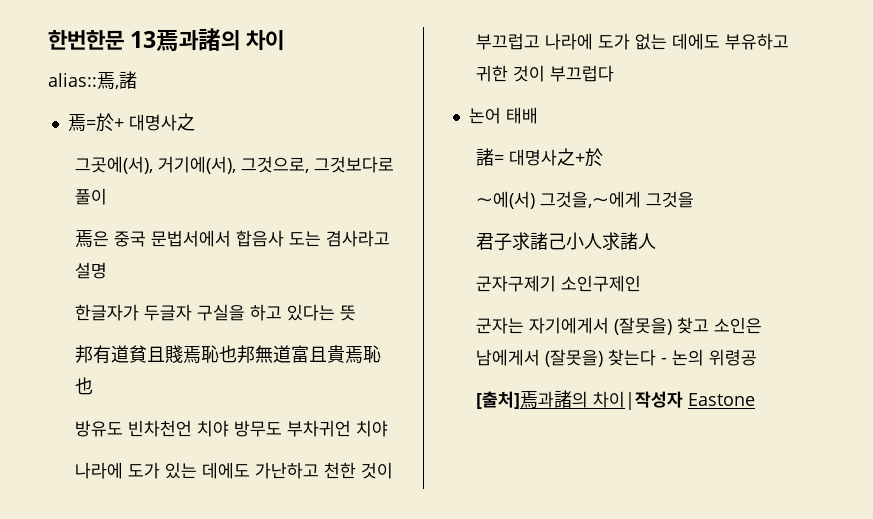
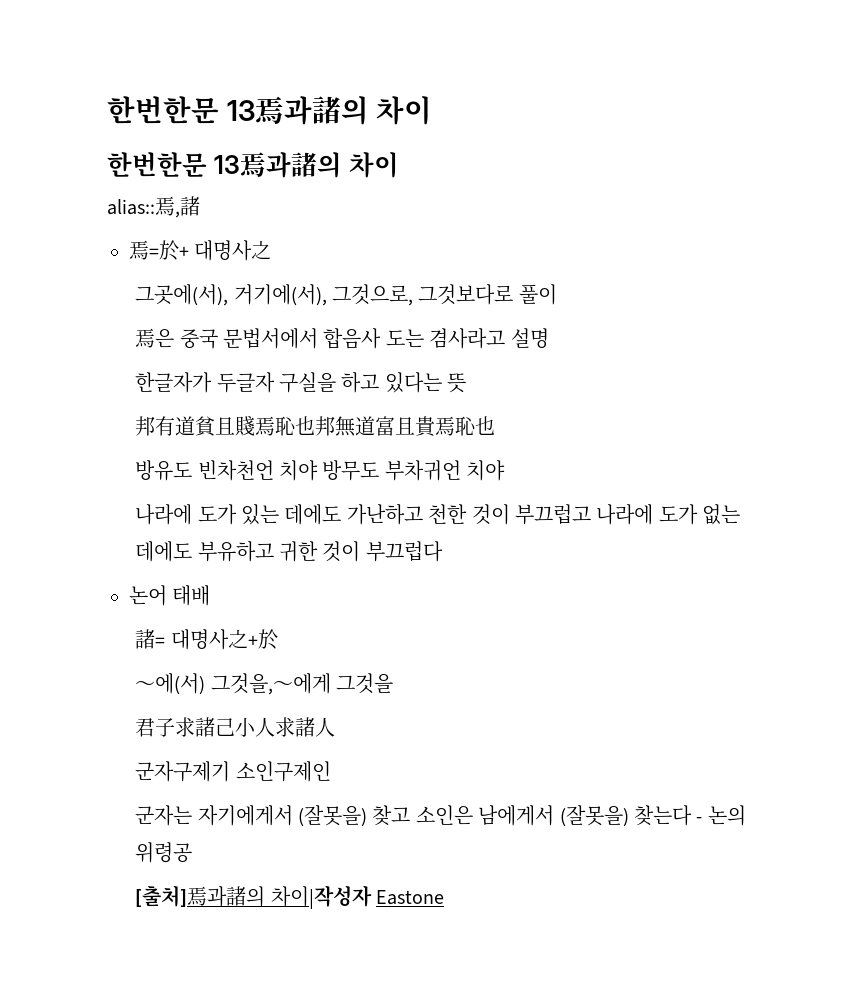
[48,28,285,52] 한번한문 13焉과諸의 차이 -> [107,96,433,125] [107,152,399,178] 한번한문 13焉과諸의 차이 // 한번한문 13焉과諸의 차이

